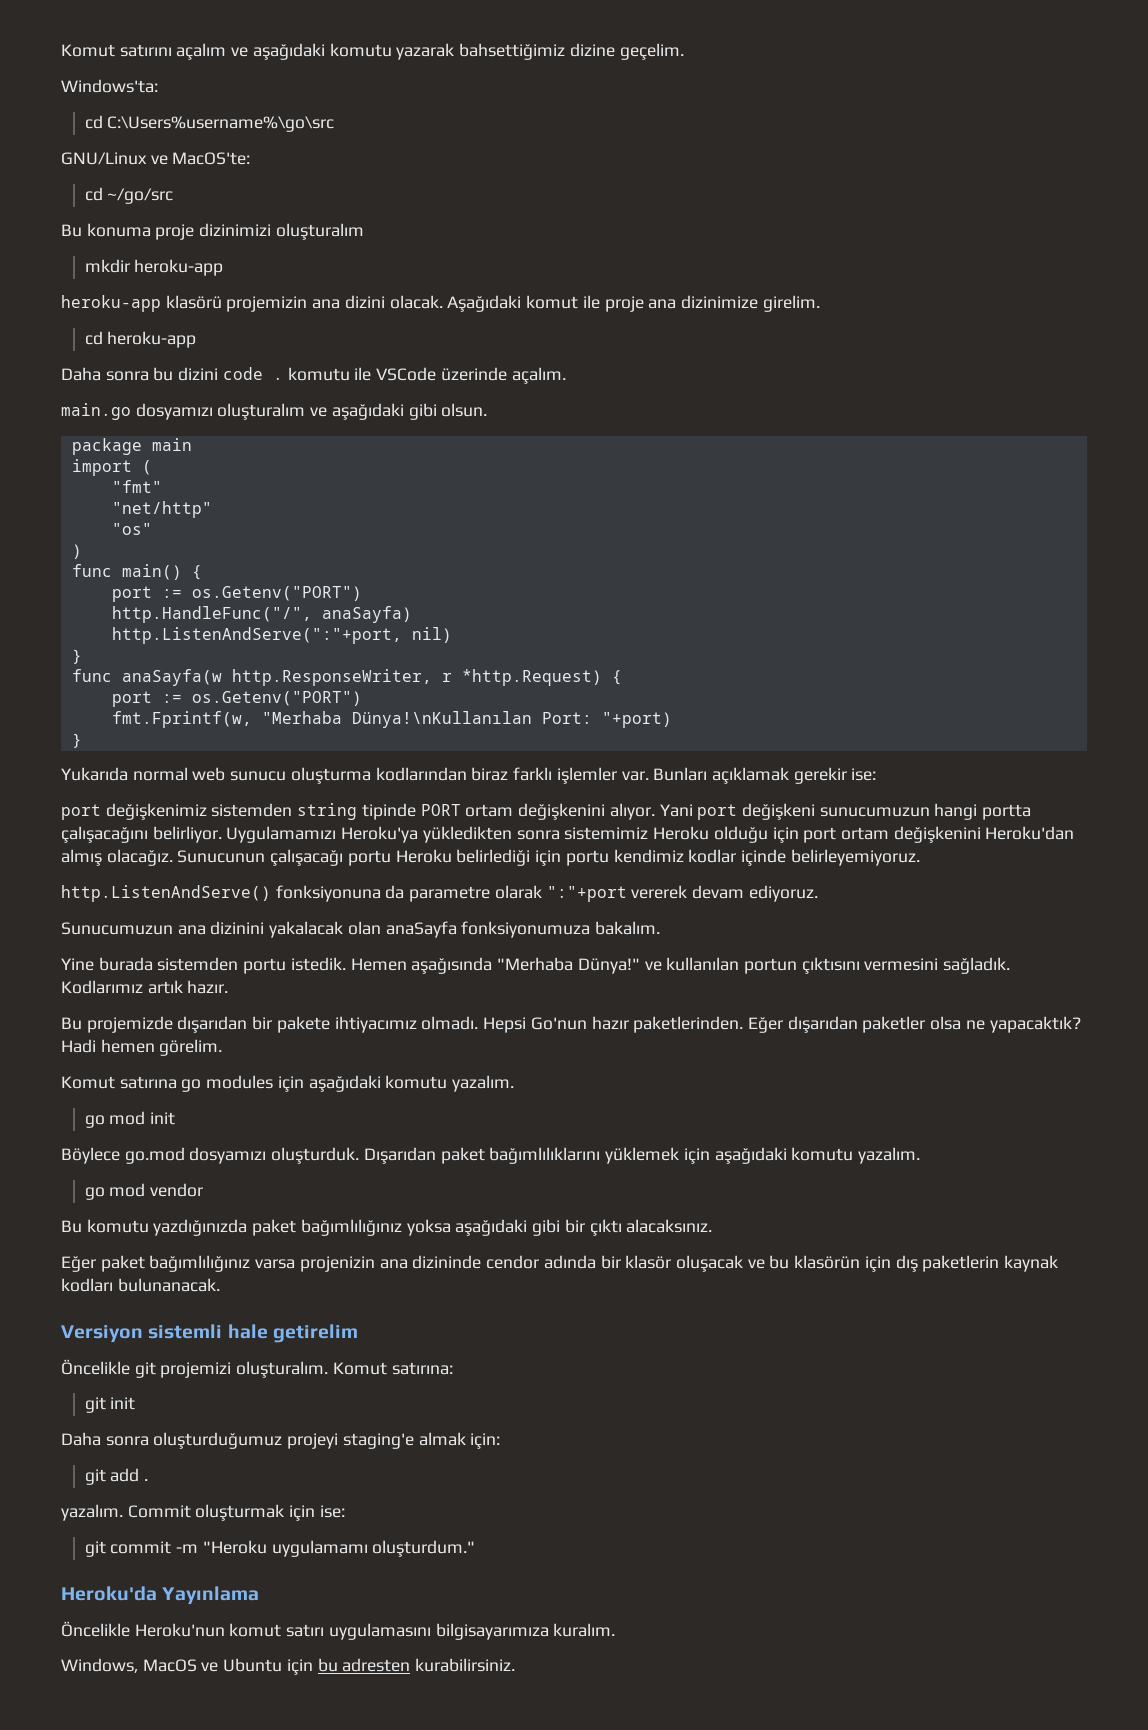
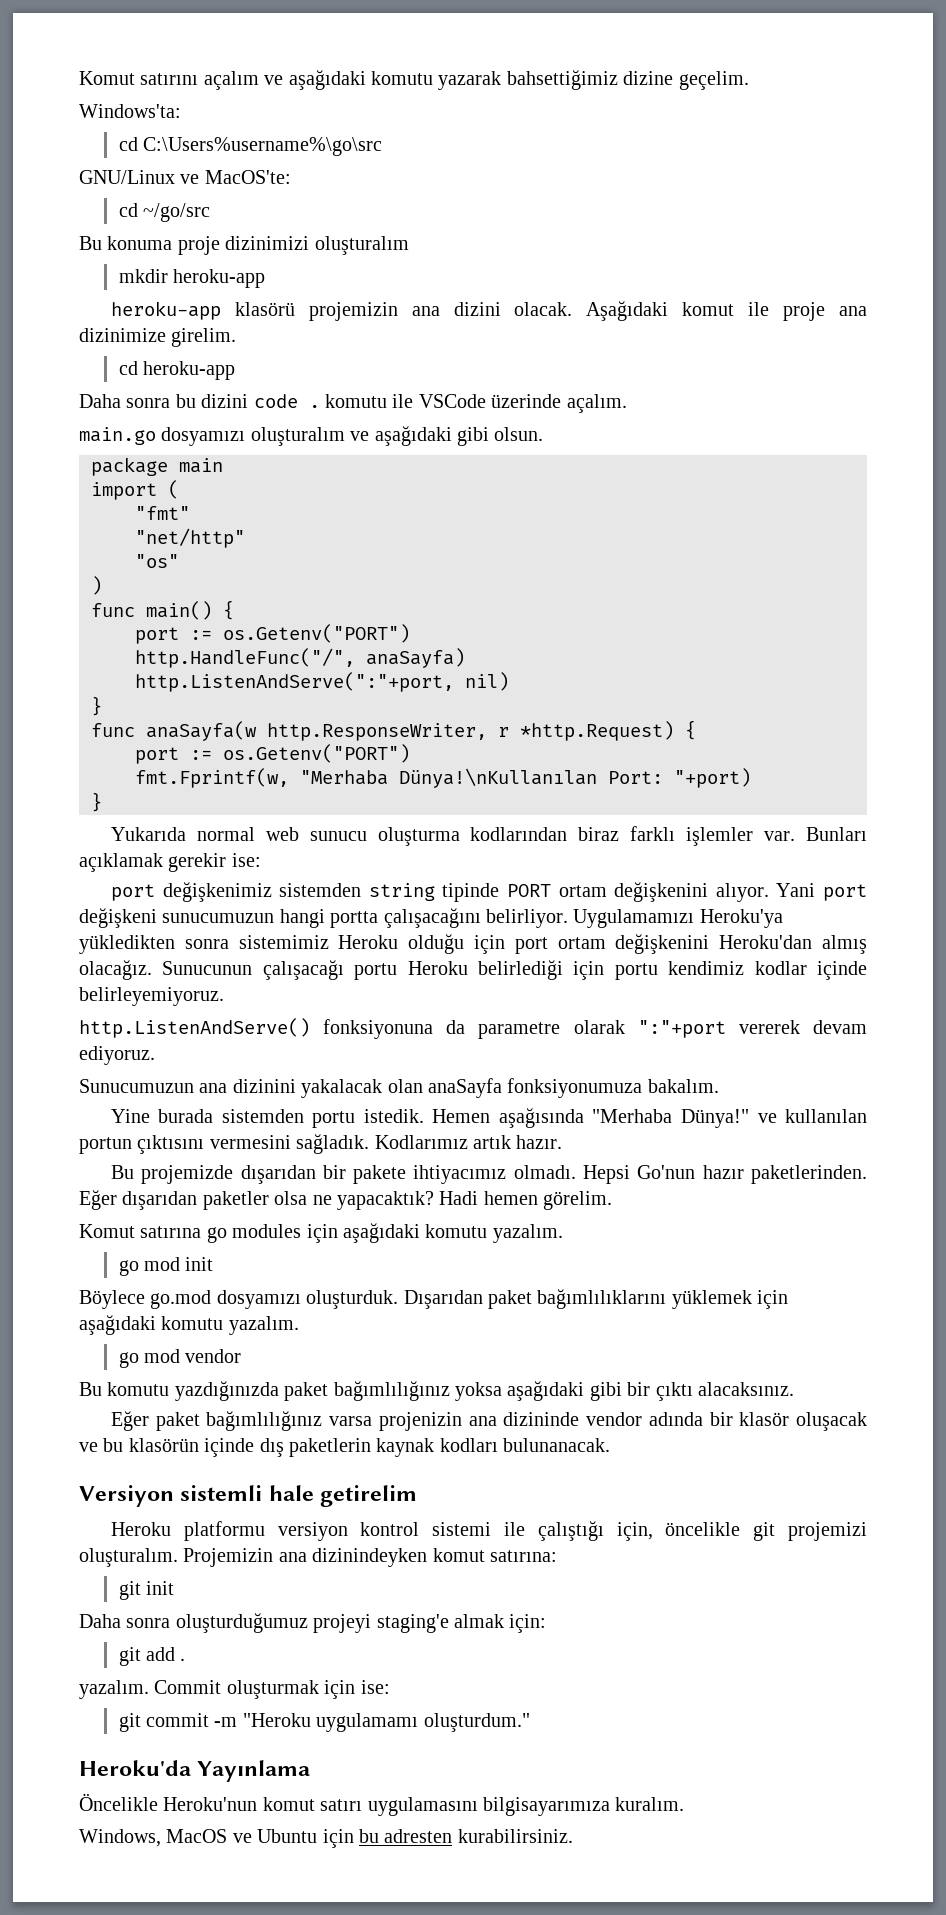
[486,1255,540,1269] cendor -> [586,1412,643,1426] vendor
[864,1256,891,1272] için -> [204,1438,255,1457] içinde
[61,1359,387,1378] Öncelikle git projemizi oluşturalım. Komut -> [110,1521,867,1541] [79,1548,485,1567] Heroku platformu versiyon kontrol sistemi ile çalıştığı için, öncelikle git projemizi oluşturalım. Projemizin ana dizinindeyken komut

